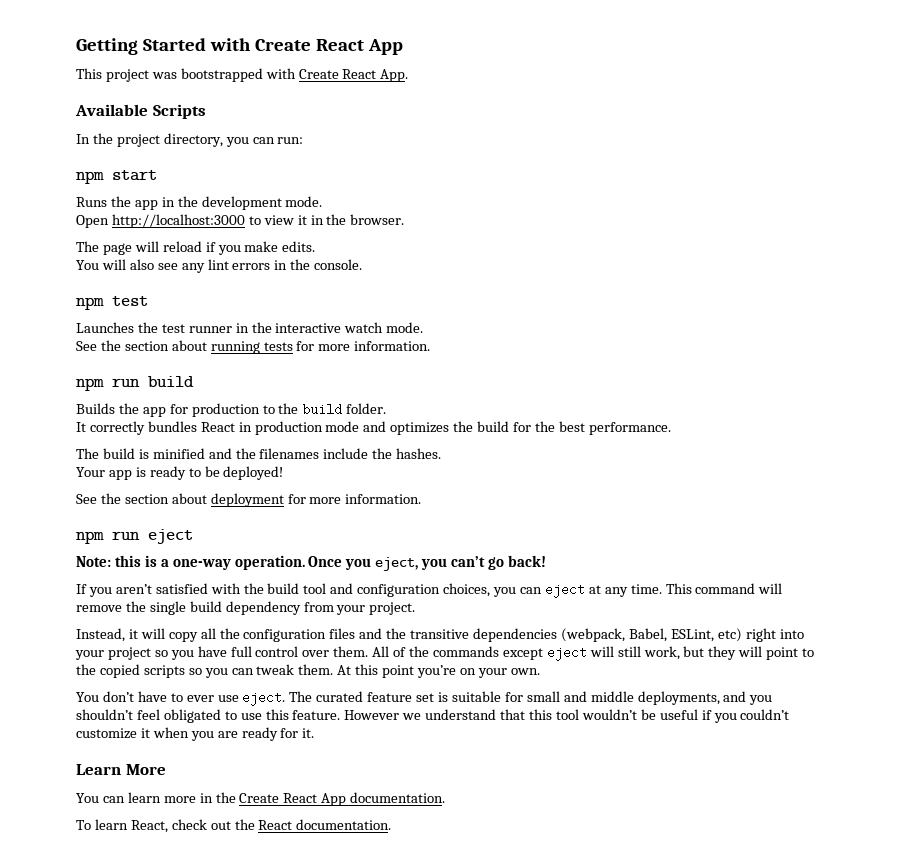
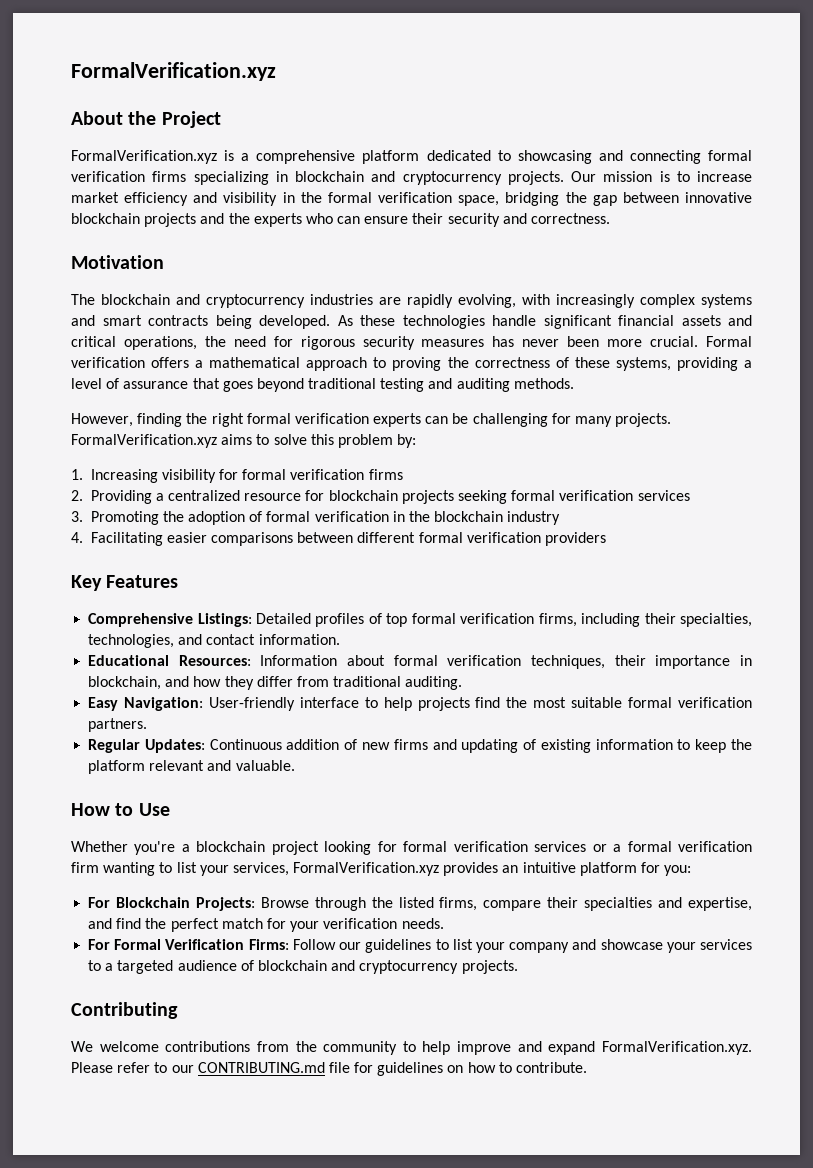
[76,38,403,55] [76,68,409,82] [75,104,206,119] [76,133,304,147] [76,170,157,184] [76,196,323,210] [76,214,405,228] [76,241,316,255] [76,259,363,273] [76,296,148,310] [76,322,424,333] [76,340,431,354] [76,376,194,391] [76,403,387,417] [76,421,671,435] [76,448,442,459] [76,466,284,480] [76,493,422,507] [76,529,193,544] [76,555,546,571] [76,583,783,598] [76,601,416,615] [76,628,804,642] [75,646,815,661] [76,664,540,678] [76,691,773,706] [76,709,790,723] [76,727,315,741] [76,764,166,775] [76,792,446,806] [76,819,392,833] Getting Started with Create React App // This project was bootstrapped with Create React App. // Available Scripts // In the project directory, you can run: // npm start // Runs the app in the development mode. // Open http://localhost:3000 to view it in the browser. // The page will reload if you make edits. // You will also see any lint errors in the console. // npm test // Launches the test runner in the interactive watch mode. // See the section about running tests for more information. // npm run build // Builds the app for production to the build folder. // It correctly bundles React in production mode and optimizes the build for the best performance. // The build is minified and the filenames include the hashes. // Your app is ready to be deployed! // See the section about deployment for more information. // npm run eject // Note: this is a one-way operation. Once you eject, you can’t go back! // If you aren’t satisfied with the build tool and configuration choices, you can eject at any time. This command will remove the single build dependency from your project. // Instead, it will copy all the configuration files and the transitive dependencies (webpack, Babel, ESLint, etc) right into your project so you have full control over them. All of the commands except eject will still work, but they will point to the copied scripts so you can tweak them. At this point you’re on your own. // You don’t have to ever use eject. The curated feature set is suitable for small and middle deployments, and you shouldn’t feel obligated to use this feature. However we understand that this tool wouldn’t be useful if you couldn’t customize it when you are ready for it. // Learn More // You can learn more in the Create React App documentation. // To learn React, check out the React documentation. -> [71,62,276,81] [71,111,221,128] [71,150,753,164] [71,171,752,185] [71,192,752,206] [71,213,611,227] [71,255,164,269] [71,294,752,308] [71,315,752,329] [71,336,752,350] [71,357,753,371] [71,378,574,392] [71,413,672,427] [71,434,417,448] [71,469,403,483] [71,490,690,504] [71,511,561,525] [71,532,607,546] [71,575,179,591] [88,613,752,627] [88,634,340,648] [88,655,753,669] [88,676,463,690] [88,697,753,711] [88,718,148,732] [88,739,752,753] [88,760,295,774] [71,803,170,816] [71,841,752,855] [71,862,692,876] [88,897,753,911] [88,918,444,932] [88,939,753,953] [88,960,518,974] [71,1002,178,1019] [71,1041,752,1055] [71,1062,588,1076] FormalVerification.xyz // About the Project // FormalVerification.xyz is a comprehensive platform dedicated to showcasing and connecting formal verification firms specializing in blockchain and cryptocurrency projects. Our mission is to increase market efficiency and visibility in the formal verification space, bridging the gap between innovative blockchain projects and the experts who can ensure their security and correctness. // Motivation // The blockchain and cryptocurrency industries are rapidly evolving, with increasingly complex systems and smart contracts being developed. As these technologies handle significant financial assets and critical operations, the need for rigorous security measures has never been more crucial. Formal verification offers a mathematical approach to proving the correctness of these systems, providing a level of assurance that goes beyond traditional testing and auditing methods. // However, finding the right formal verification experts can be challenging for many projects. FormalVerification.xyz aims to solve this problem by: // 1. Increasing visibility for formal verification firms // 2. Providing a centralized resource for blockchain projects seeking formal verification services // 3. Promoting the adoption of formal verification in the blockchain industry // 4. Facilitating easier comparisons between different formal verification providers // Key Features // Comprehensive Listings: Detailed profiles of top formal verification firms, including their specialties, technologies, and contact information. // Educational Resources: Information about formal verification techniques, their importance in blockchain, and how they differ from traditional auditing. // Easy Navigation: User-friendly interface to help projects find the most suitable formal verification partners. // Regular Updates: Continuous addition of new firms and updating of existing information to keep the platform relevant and valuable. // How to Use // Whether you're a blockchain project looking for formal verification services or a formal verification firm wanting to list your services, FormalVerification.xyz provides an intuitive platform for you: // For Blockchain Projects: Browse through the listed firms, compare their specialties and expertise, and find the perfect match for your verification needs. // For Formal Verification Firms: Follow our guidelines to list your company and showcase your services to a targeted audience of blockchain and cryptocurrency projects. // Contributing // We welcome contributions from the community to help improve and expand FormalVerification.xyz. Please refer to our CONTRIBUTING.md file for guidelines on how to contribute.

